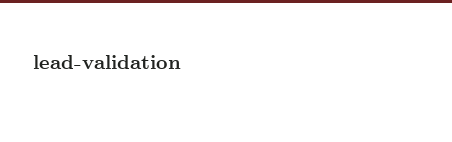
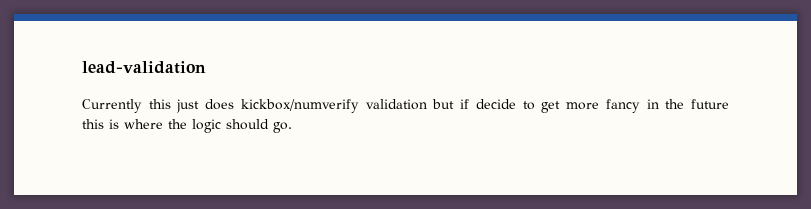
(181, 62) none -> [82,99,730,113] [82,119,292,133] // Currently this just does kickbox/numverify validation but if decide to get more fancy in the future this is where the logic should go.

